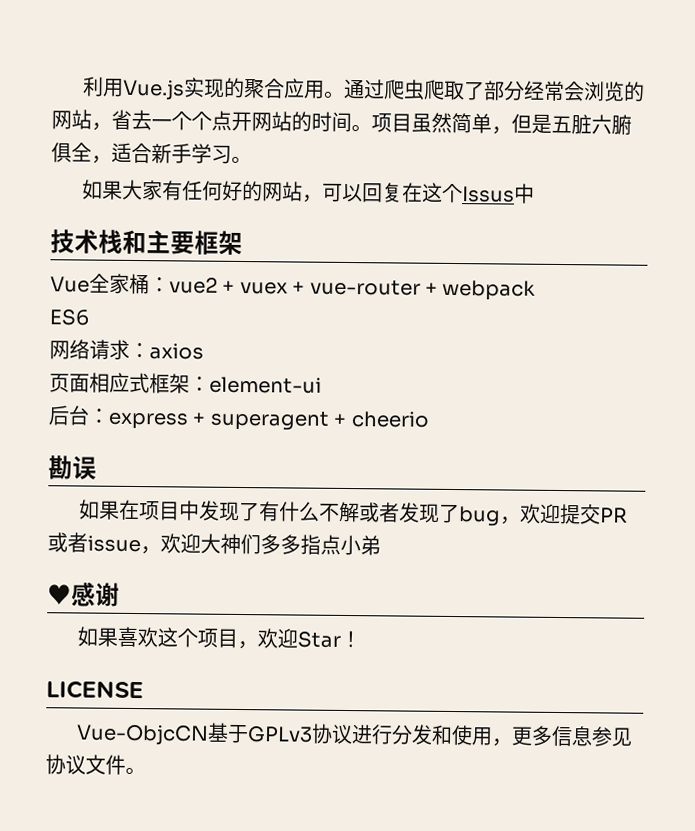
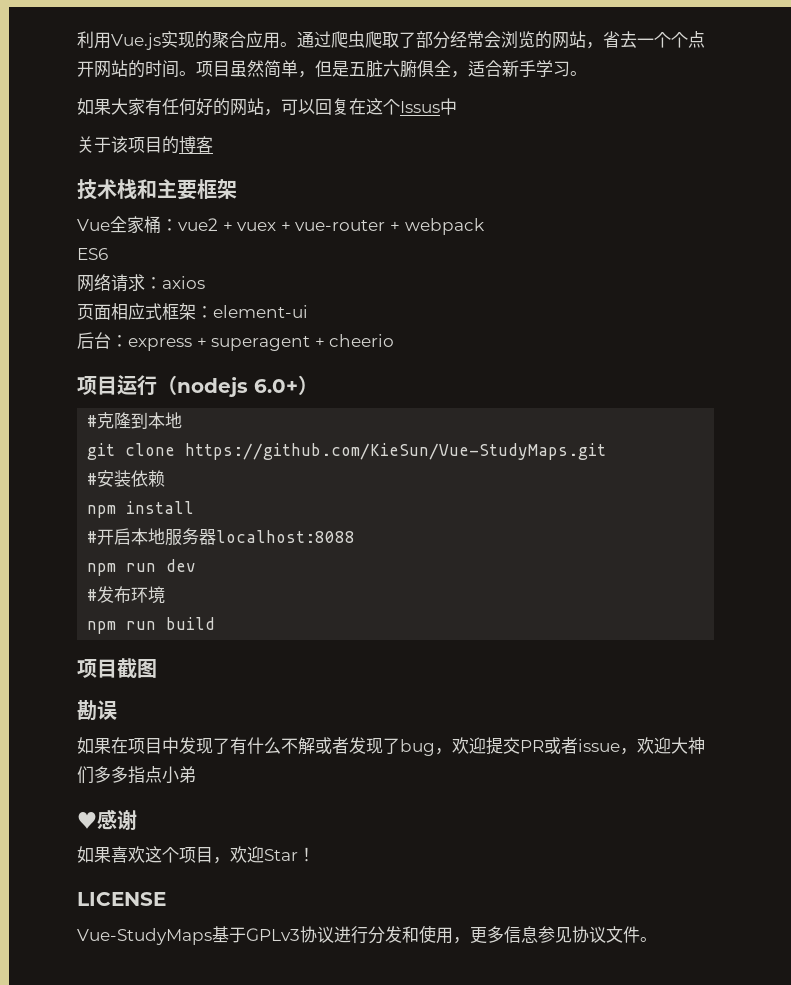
(536, 193) none -> [77,136,213,154] // 关于该项目的博客
(430, 419) none -> [77,375,318,397] [87,412,183,429] [87,443,607,460] [87,470,166,487] [87,501,195,518] [87,528,356,546] [87,559,197,576] [87,586,166,604] [87,617,216,634] [77,658,157,678] // 项目运行（nodejs 6.0+） // #克隆到本地 // git clone https://github.com/KieSun/Vue-StudyMaps.git // #安装依赖 // npm install // #开启本地服务器localhost:8088 // npm run dev // #发布环境 // npm run build // 项目截图
[76,724,210,746] Vue-ObjcCN -> [77,928,212,945] Vue-StudyMaps

